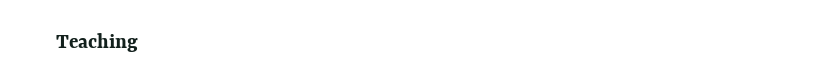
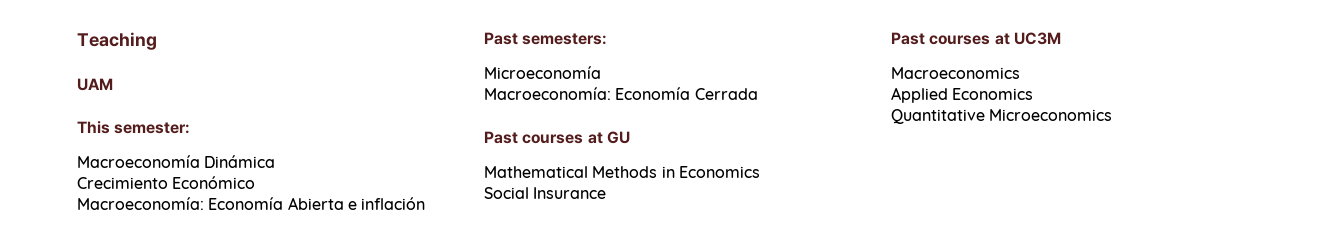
(138, 42) none -> [77,78,113,91] [77,121,191,134] [77,155,276,168] [77,176,256,189] [77,197,426,210] [484,32,608,45] [484,66,601,79] [484,87,758,100] [484,131,630,144] [484,166,760,178] [484,187,607,199] [891,32,1061,45] [891,67,1020,79] [891,87,1034,103] [891,109,1113,124] // UAM // This semester: // Macroeconomía Dinámica // Crecimiento Económico // Macroeconomía: Economía Abierta e inflación // Past semesters: // Microeconomía // Macroeconomía: Economía Cerrada // Past courses at GU // Mathematical Methods in Economics // Social Insurance // Past courses at UC3M // Macroeconomics // Applied Economics // Quantitative Microeconomics

